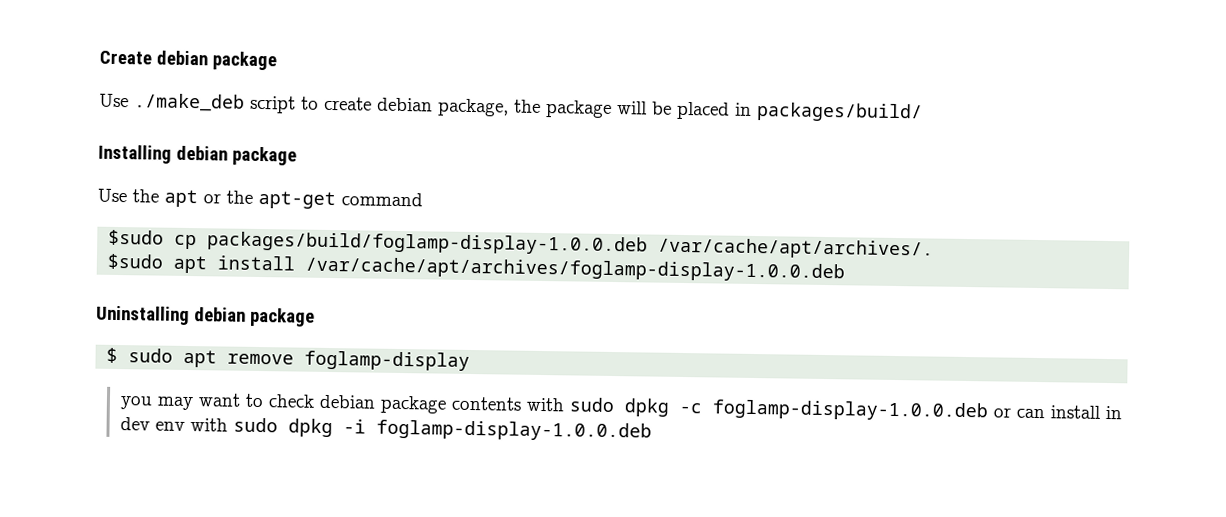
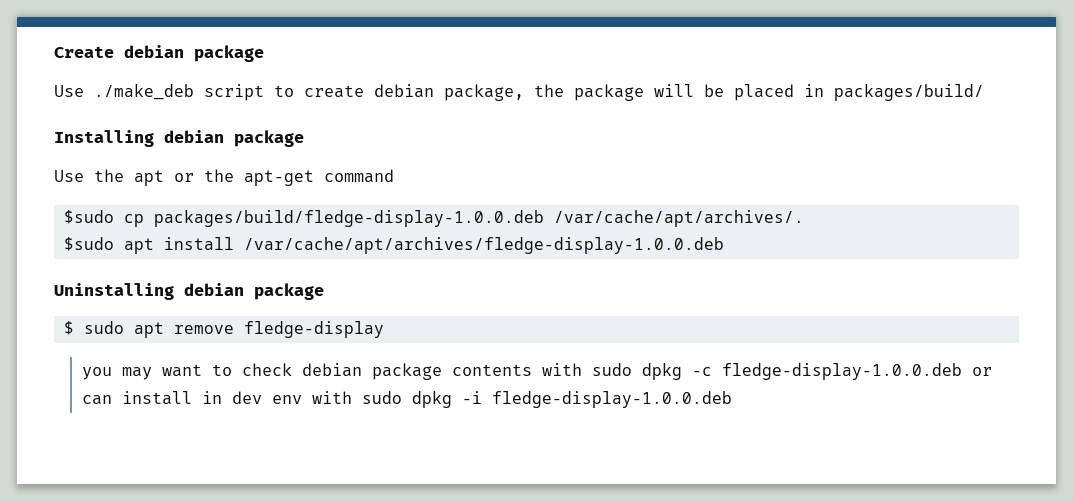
[207,231,649,256] packages/build/foglamp-display-1.0.0.deb -> [153,210,544,227] packages/build/fledge-display-1.0.0.deb
[305,256,846,283] /var/cache/apt/archives/foglamp-display-1.0.0.deb -> [243,237,724,254] /var/cache/apt/archives/fledge-display-1.0.0.deb
[304,350,471,371] foglamp-display -> [243,321,384,338] fledge-display
[711,399,988,422] foglamp-display-1.0.0.deb -> [721,363,962,380] fledge-display-1.0.0.deb
[375,419,652,442] foglamp-display-1.0.0.deb -> [491,391,732,408] fledge-display-1.0.0.deb

